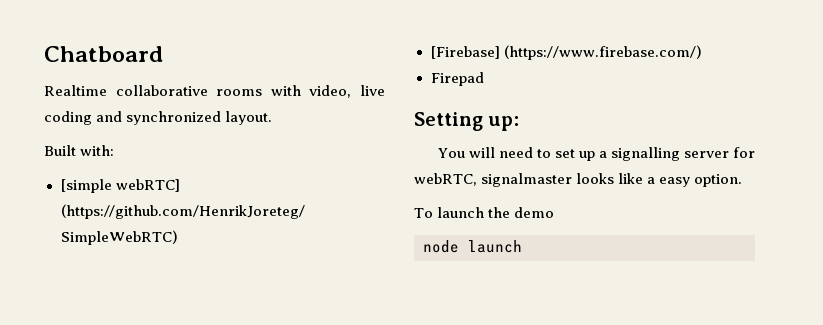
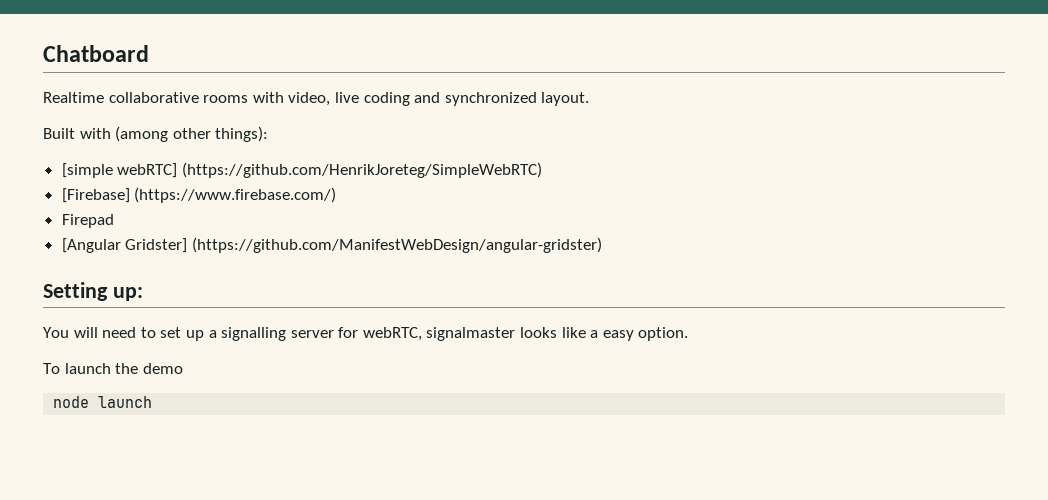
[80,145,115,156] with: -> [79,126,269,142] with (among other things):
(484, 79) none -> [61,237,602,253] // [Angular Gridster] (https://github.com/ManifestWebDesign/angular-gridster)

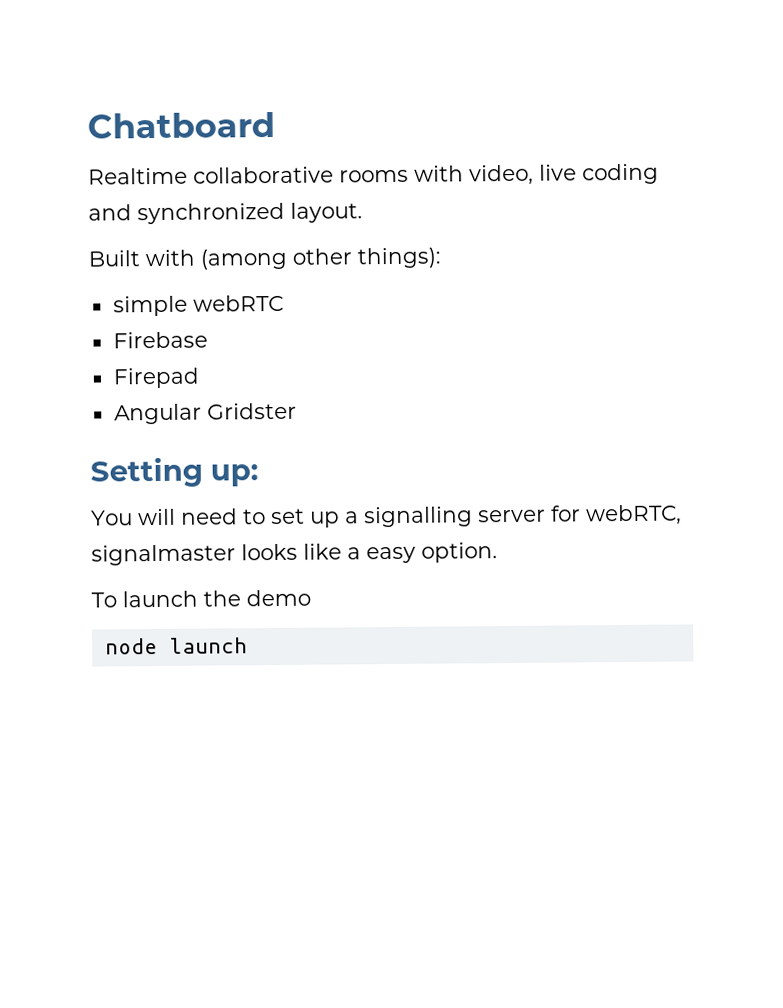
[61,162,542,178] [61,187,337,203] [61,214,114,228] [61,237,602,253] [simple webRTC] (https://github.com/HenrikJoreteg/SimpleWebRTC) // [Firebase] (https://www.firebase.com/) // Firepad // [Angular Gridster] (https://github.com/ManifestWebDesign/angular-gridster) -> [112,294,284,317] [112,331,208,349] [112,367,199,389] [113,402,297,425] simple webRTC // Firebase // Firepad // Angular Gridster

